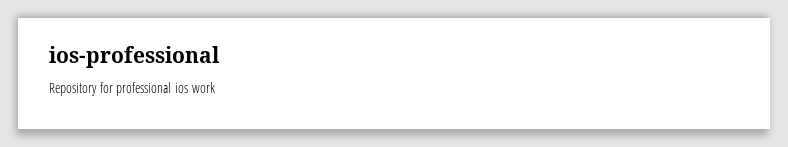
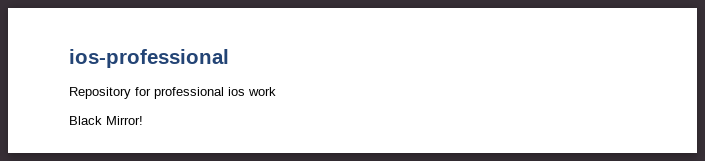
(215, 87) none -> [69,116,143,125] // Black Mirror!

